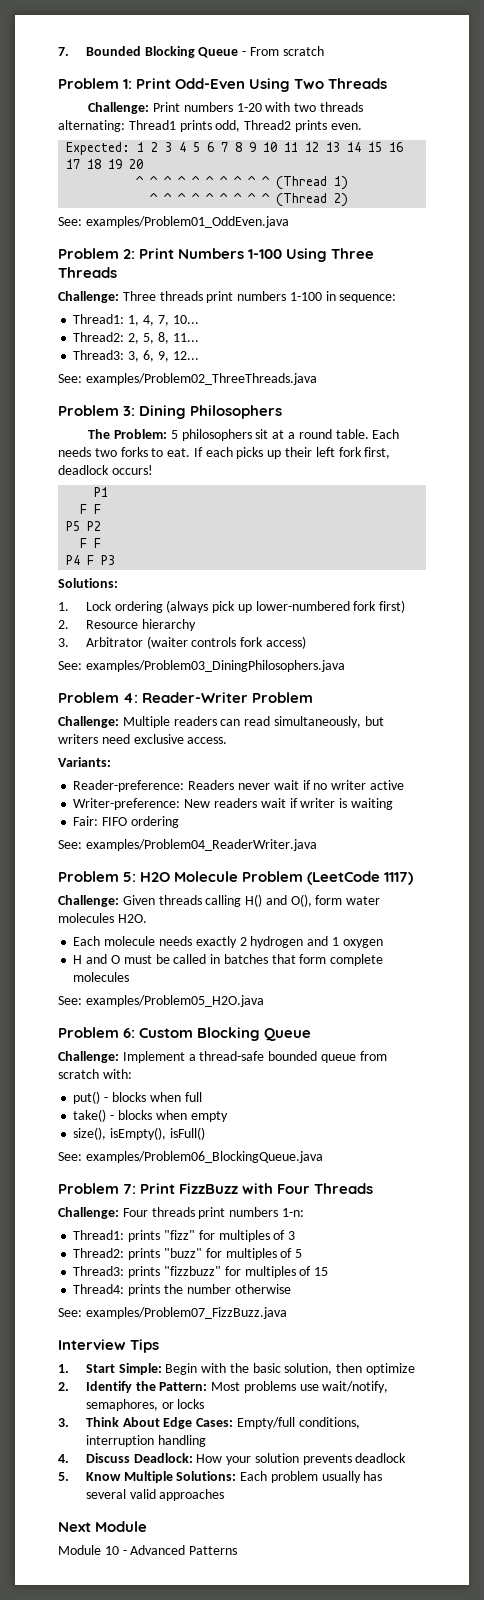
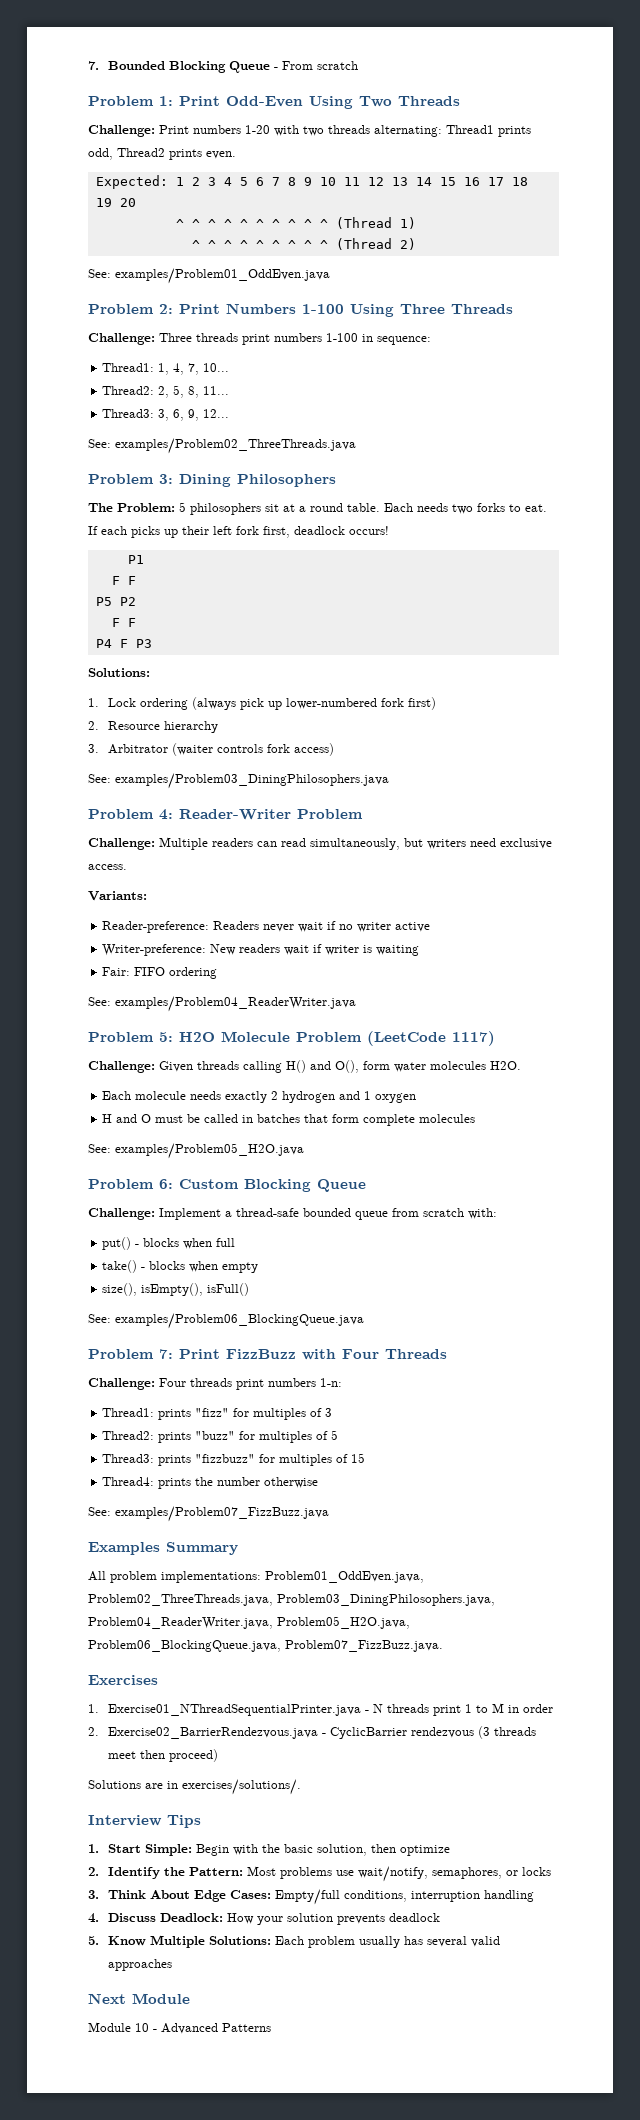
(287, 1313) none -> [88,1542,238,1555] [88,1571,424,1583] [88,1594,495,1606] [88,1616,410,1629] [88,1640,443,1652] [88,1675,158,1685] [88,1703,554,1716] [88,1726,537,1739] [108,1749,219,1762] [88,1779,301,1795] // Examples Summary // All problem implementations: Problem01_OddEven.java, Problem02_ThreeThreads.java, Problem03_DiningPhilosophers.java, Problem04_ReaderWriter.java, Problem05_H2O.java, Problem06_BlockingQueue.java, Problem07_FizzBuzz.java. // Exercises // 1. Exercise01_NThreadSequentialPrinter.java - N threads print 1 to M in order // 2. Exercise02_BarrierRendezvous.java - CyclicBarrier rendezvous (3 threads meet then proceed) // Solutions are in exercises/solutions/.

